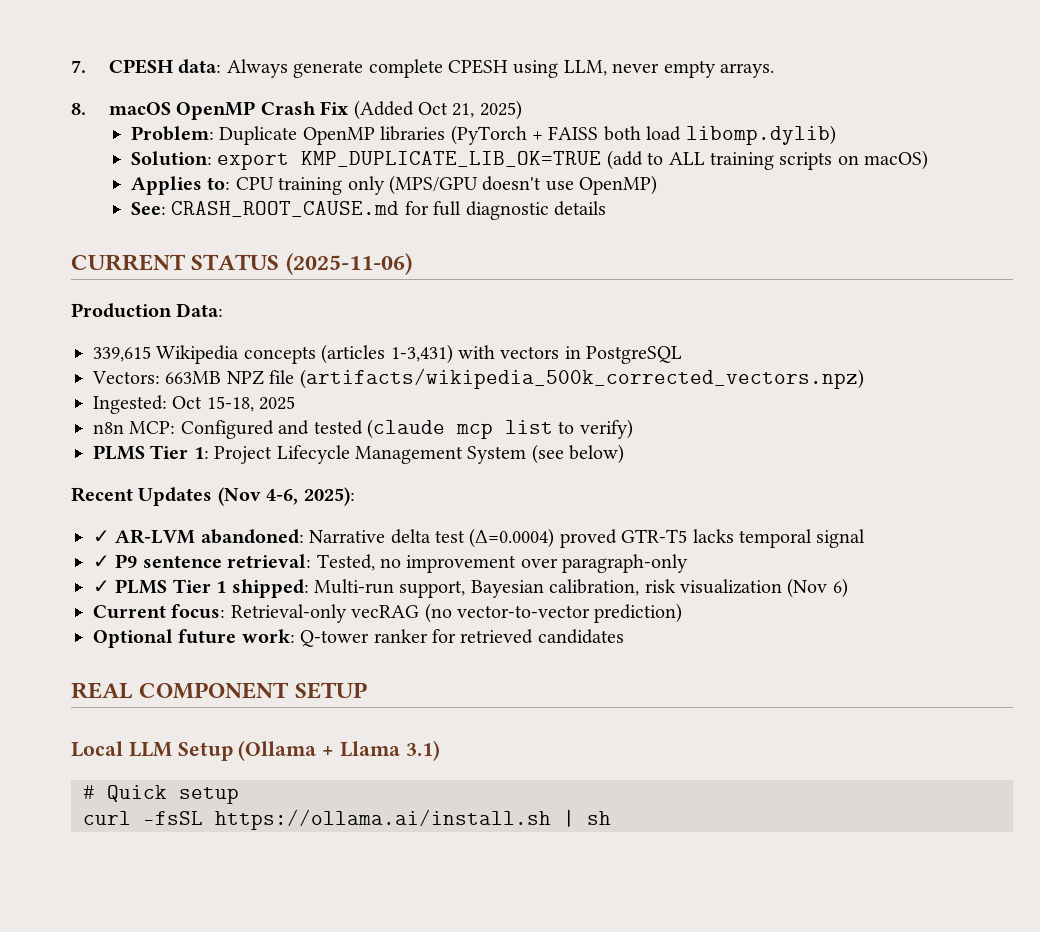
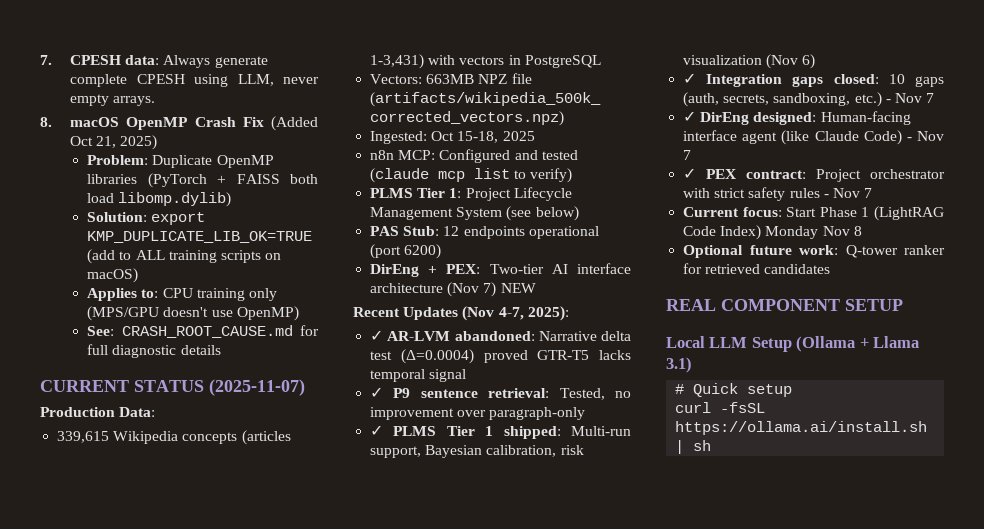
[285,253,412,275] (2025-11-06) -> [209,379,305,396] (2025-11-07)
(625, 454) none -> [370,226,599,239] [370,244,442,259] [370,263,631,277] [370,282,536,297] // PAS Stub: 12 endpoints operational (port 6200) // DirEng + PEX: Two-tier AI interface architecture (Nov 7) NEW
[266,489,299,505] 4-6, -> [498,307,524,320] 4-7,
[93,603,683,623] Current focus: Retrieval-only vecRAG (no vector-to-vector prediction) -> [683,73,944,87] [683,92,935,107] [683,111,911,125] [683,130,944,145] [683,150,692,160] [683,168,945,182] [683,187,873,201] [683,206,944,221] [683,225,862,240] ✓ Integration gaps closed: 10 gaps (auth, secrets, sandboxing, etc.) - Nov 7 // ✓ DirEng designed: Human-facing interface agent (like Claude Code) - Nov 7 // ✓ PEX contract: Project orchestrator with strict safety rules - Nov 7 // Current focus: Start Phase 1 (LightRAG Code Index) Monday Nov 8

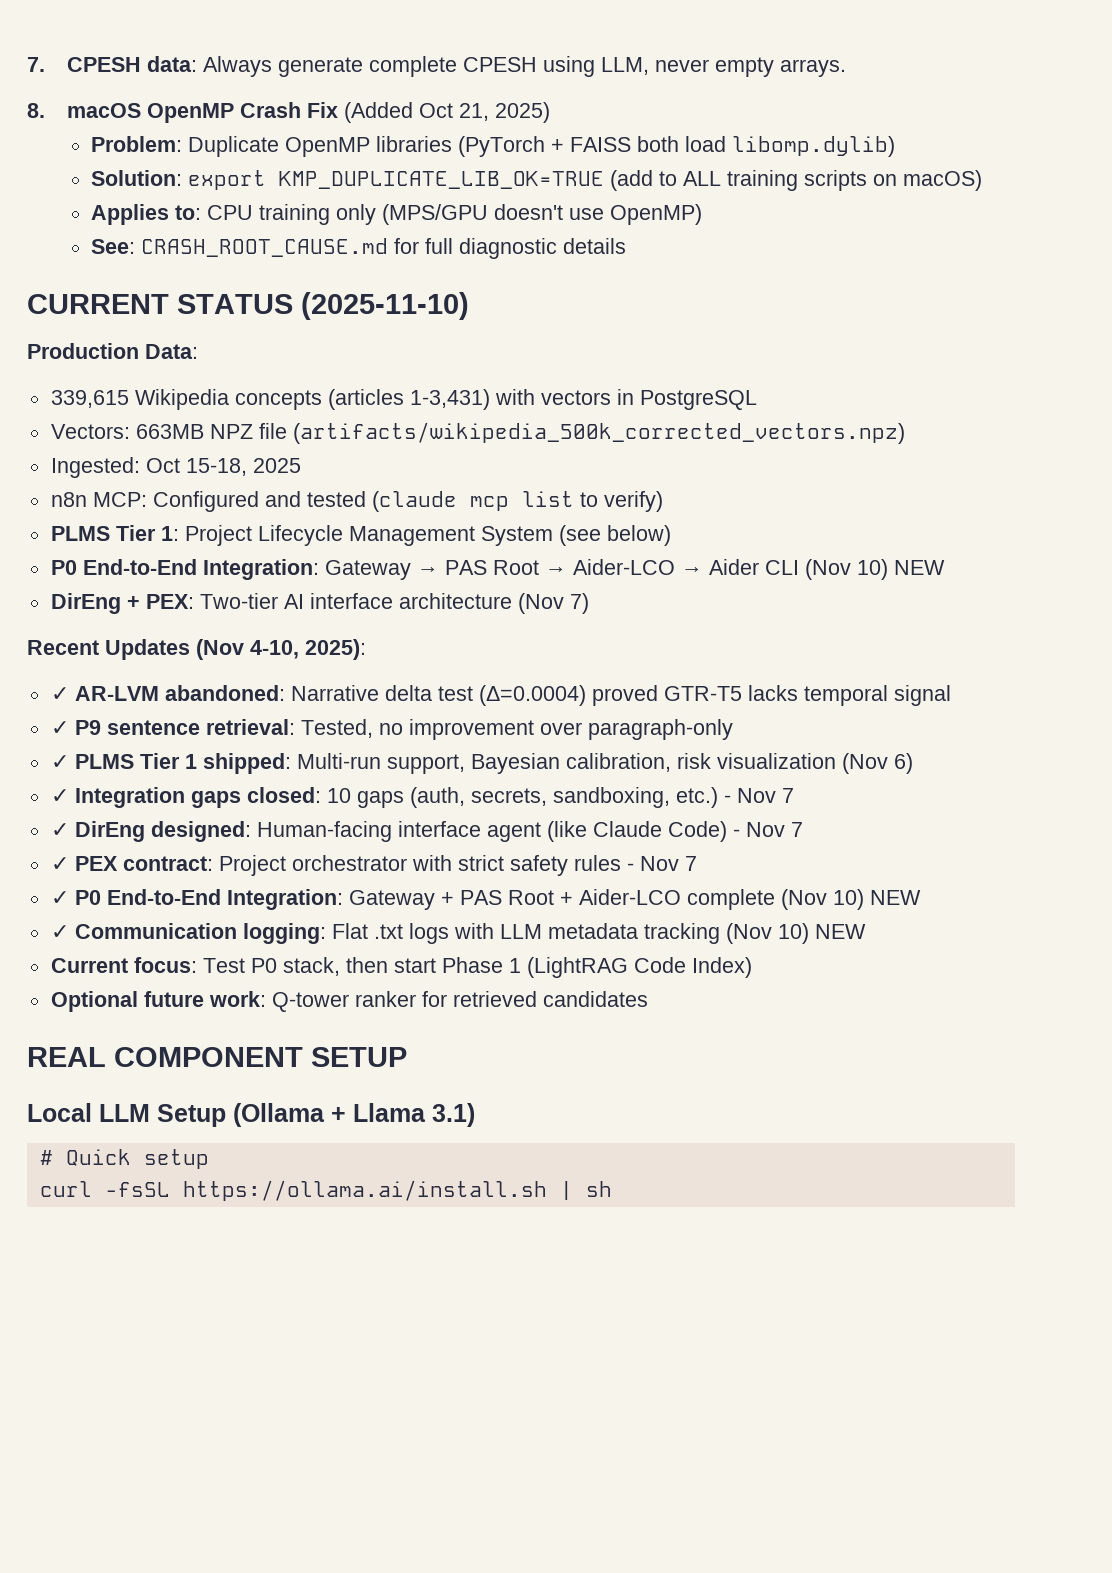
[209,379,305,396] (2025-11-07) -> [301,292,469,320] (2025-11-10)
[370,226,599,239] [370,244,442,259] PAS Stub: 12 endpoints operational (port 6200) -> [50,559,945,580] P0 End-to-End Integration: Gateway → PAS Root → Aider-LCO → Aider CLI (Nov 10) NEW
[500,283,536,293] NEW -> (589, 603) none
[498,307,524,320] 4-7, -> [250,640,299,659] 4-10,
[683,207,817,217] Current focus: Start -> [50,889,921,910] [50,923,866,944] [50,957,436,976] ✓ P0 End-to-End Integration: Gateway + PAS Root + Aider-LCO complete (Nov 10) NEW // ✓ Communication logging: Flat .txt logs with LLM metadata tracking (Nov 10) NEW // Current focus: Test P0 stack, then start
[765,226,862,239] Monday Nov 8 -> (752, 967) none

